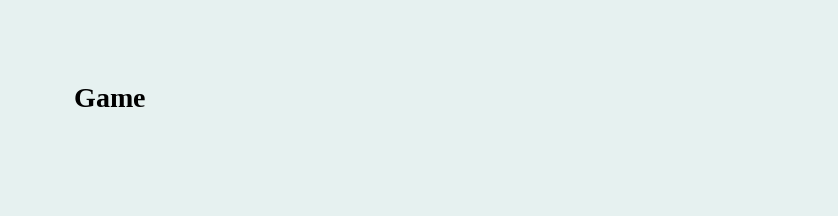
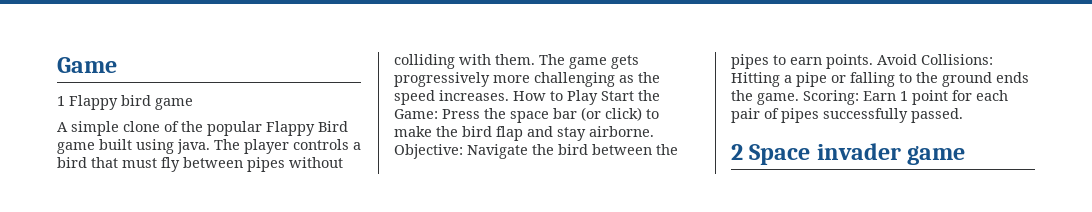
(145, 98) none -> [57,95,193,110] [57,121,348,136] [57,139,361,154] [57,157,343,172] [394,54,639,69] [394,72,660,87] [394,90,660,105] [394,107,659,123] [394,126,654,141] [394,144,678,159] [731,54,993,69] [731,72,1029,87] [731,90,1008,105] [731,108,963,123] [731,143,966,165] // 1 Flappy bird game // A simple clone of the popular Flappy Bird game built using java. The player controls a bird that must fly between pipes without colliding with them. The game gets progressively more challenging as the speed increases. How to Play Start the Game: Press the space bar (or click) to make the bird flap and stay airborne. Objective: Navigate the bird between the pipes to earn points. Avoid Collisions: Hitting a pipe or falling to the ground ends the game. Scoring: Earn 1 point for each pair of pipes successfully passed. // 2 Space invader game

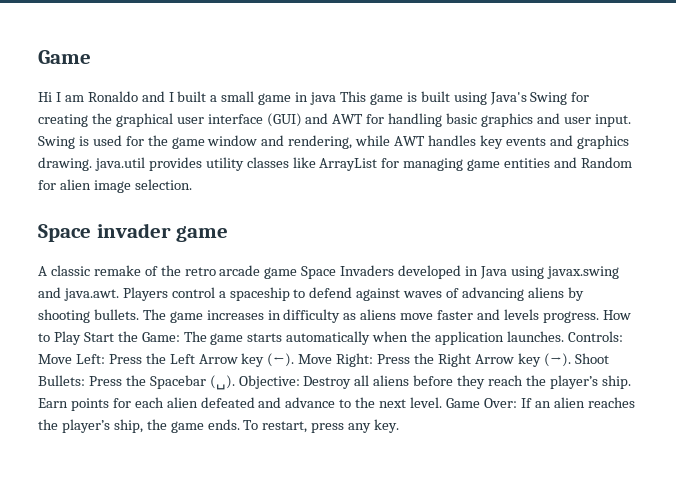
[57,95,193,110] [57,121,348,136] [57,139,361,154] [57,157,343,172] [394,54,639,69] [394,72,660,87] [394,90,509,105] 1 Flappy bird game // A simple clone of the popular Flappy Bird game built using java. The player controls a bird that must fly between pipes without colliding with them. The game gets progressively more challenging as the speed increases. -> [38,91,590,105] [38,113,631,127] [38,135,629,149] [38,157,632,171] [38,179,192,193] [38,223,229,242] [38,265,619,279] [38,287,584,301] [38,309,599,323] Hi I am Ronaldo and I built a small game in java This game is built using Java's Swing for creating the graphical user interface (GUI) and AWT for handling basic graphics and user input. Swing is used for the game window and rendering, while AWT handles key events and graphics drawing. java.util provides utility classes like ArrayList for managing game entities and Random for alien image selection. // Space invader game // A classic remake of the retro arcade game Space Invaders developed in Java using javax.swing and java.awt. Players control a spaceship to defend against waves of advancing aliens by shooting bullets. The game increases in difficulty as aliens move faster and levels progress.
[442,107,659,123] [394,126,654,141] [394,144,678,159] [731,54,993,69] [731,72,1029,87] [731,90,1008,105] [731,108,963,123] [731,143,966,165] Press the space bar (or click) to make the bird flap and stay airborne. Objective: Navigate the bird between the pipes to earn points. Avoid Collisions: Hitting a pipe or falling to the ground ends the game. Scoring: Earn 1 point for each pair of pipes successfully passed. // 2 Space invader game -> [183,331,623,345] [38,353,609,367] [38,375,631,390] [38,397,635,411] [38,419,400,433] The game starts automatically when the application launches. Controls: Move Left: Press the Left Arrow key (←). Move Right: Press the Right Arrow key (→). Shoot Bullets: Press the Spacebar (␣). Objective: Destroy all aliens before they reach the player’s ship. Earn points for each alien defeated and advance to the next level. Game Over: If an alien reaches the player’s ship, the game ends. To restart, press any key.

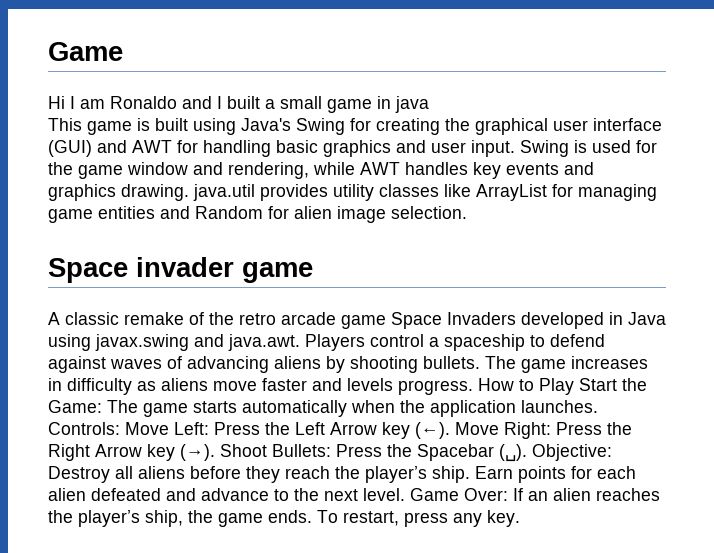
(337, 98) none -> (429, 104) //

